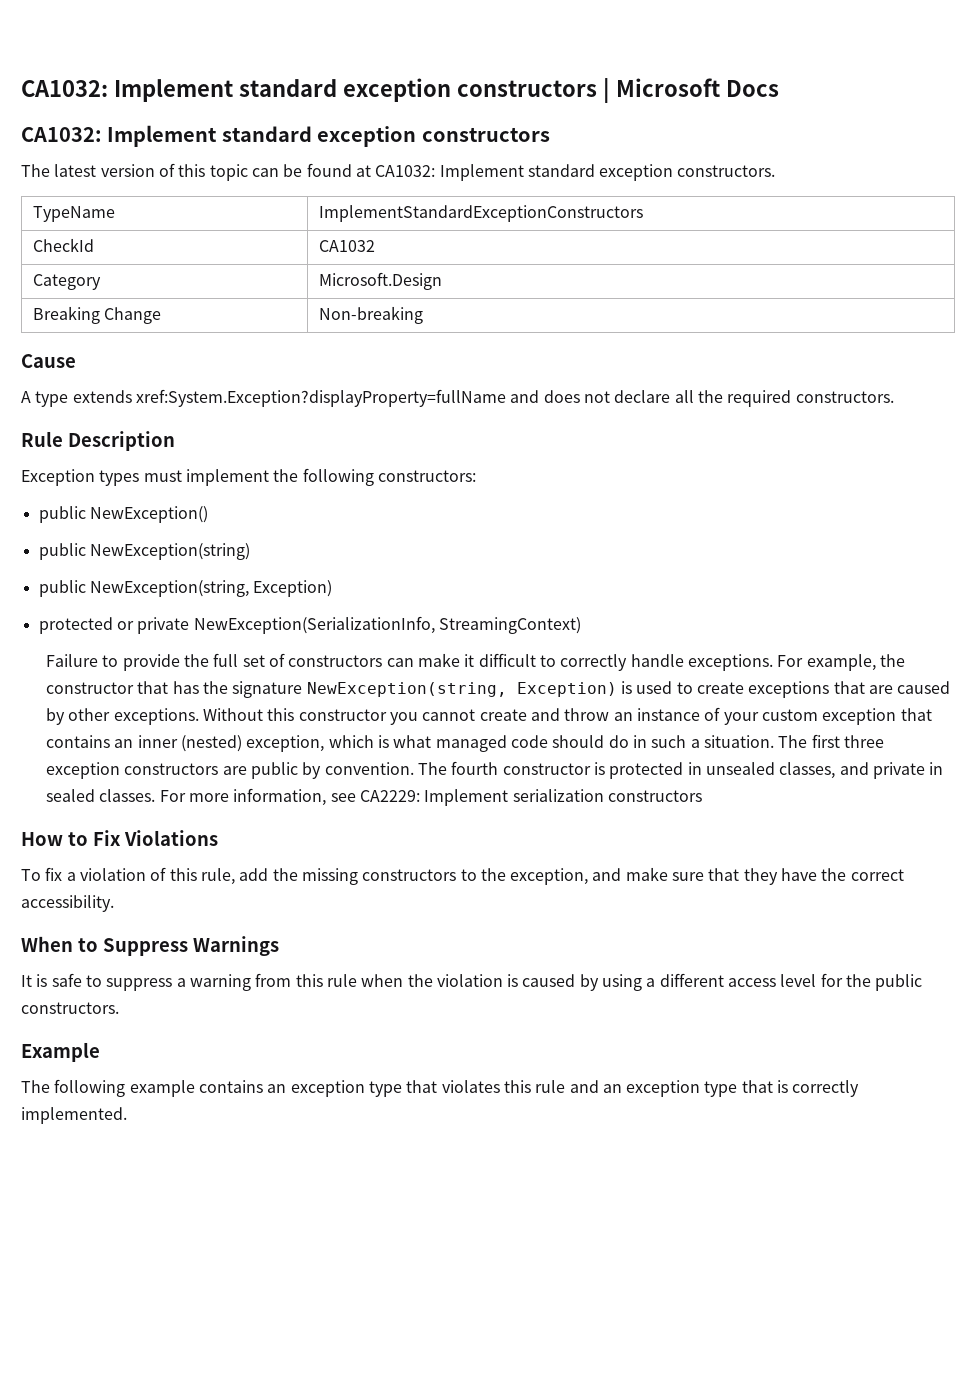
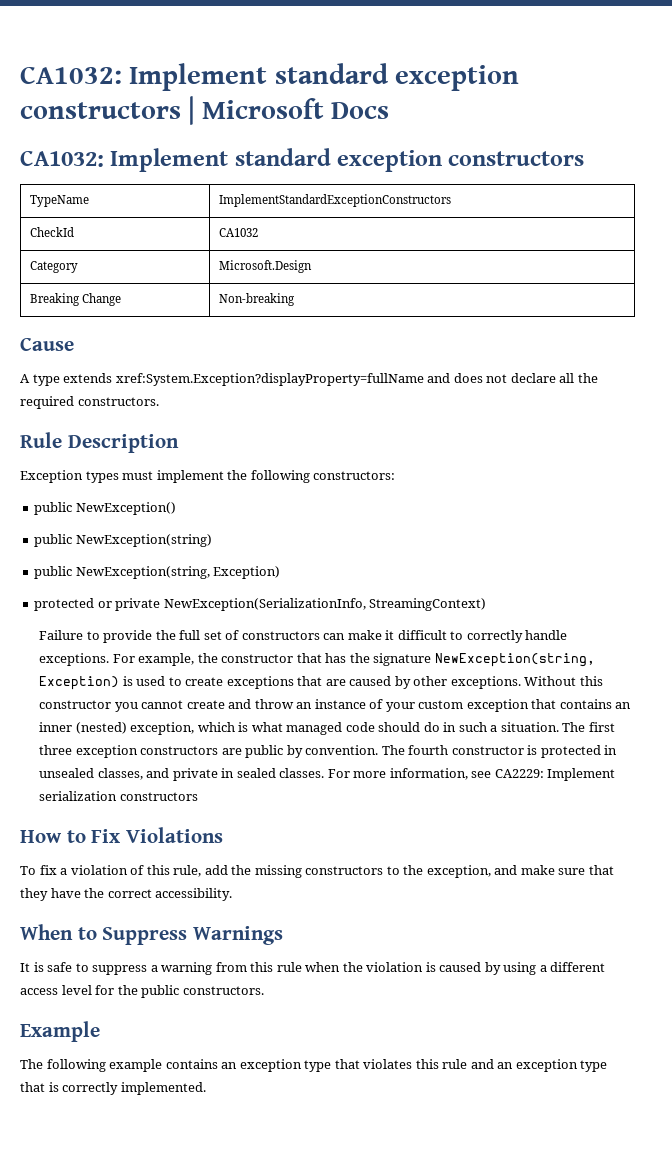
[21,163,776,181] // The latest version of this topic can be found at CA1032: Implement standard exception constructors. -> (585, 158) none

